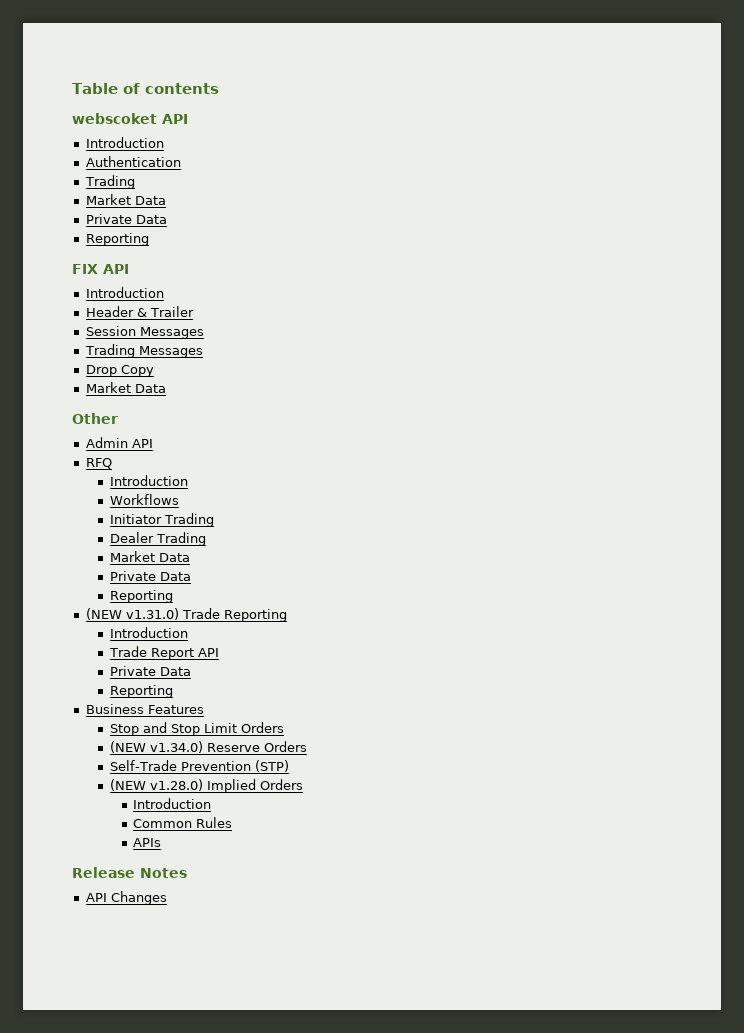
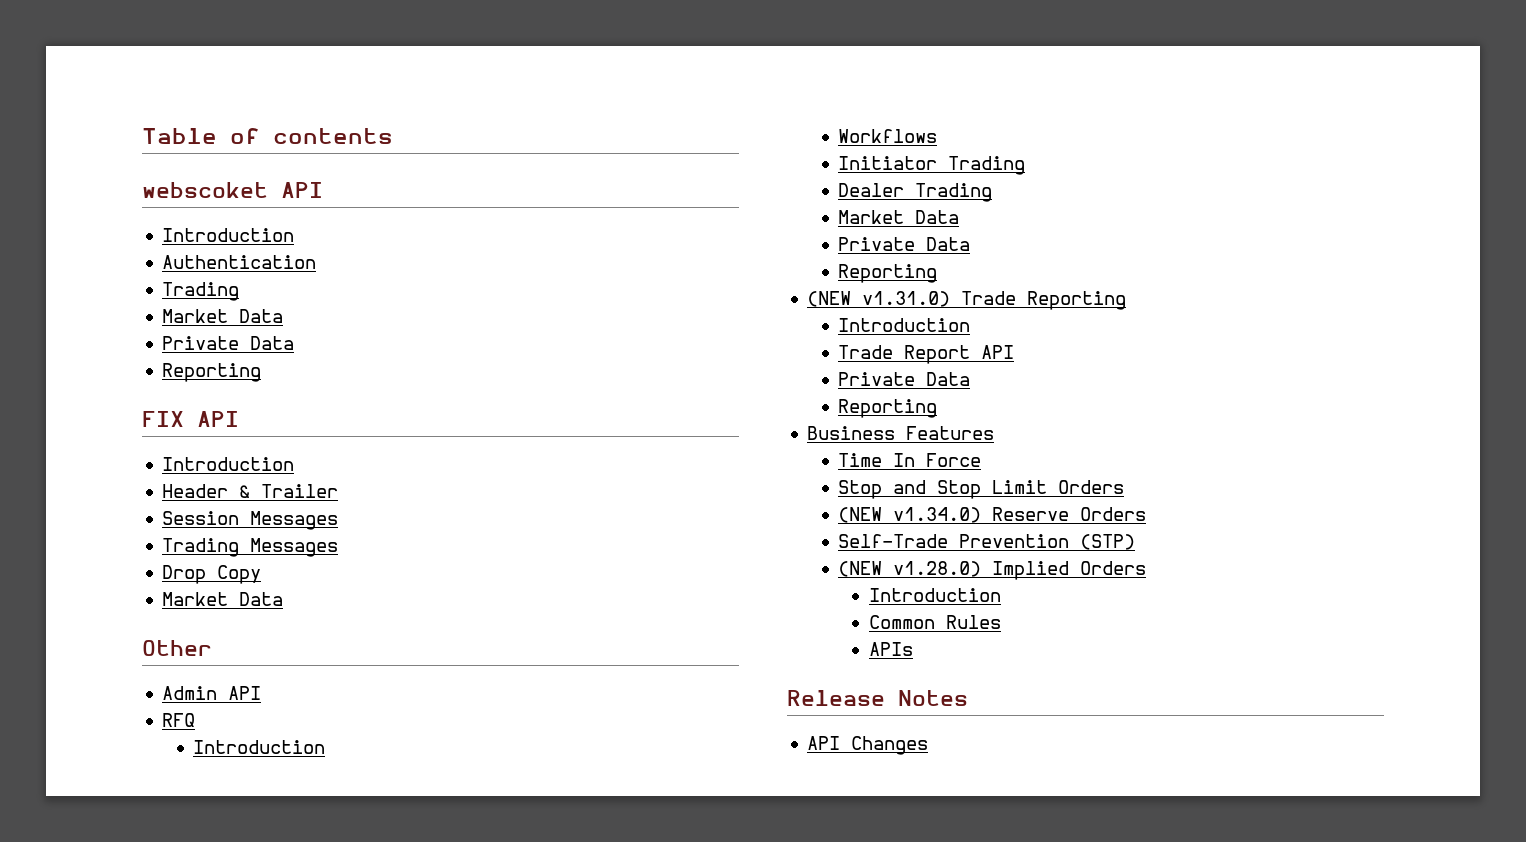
(204, 709) none -> [838,453,982,467] // Time In Force

